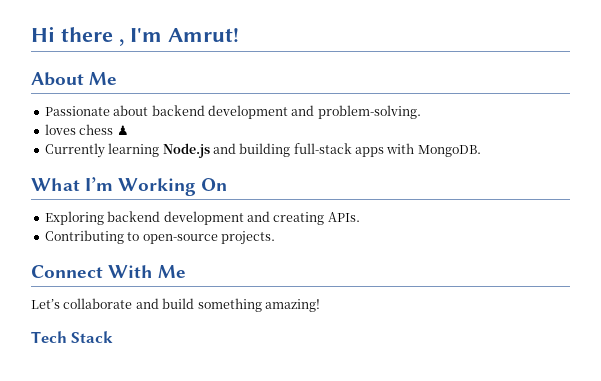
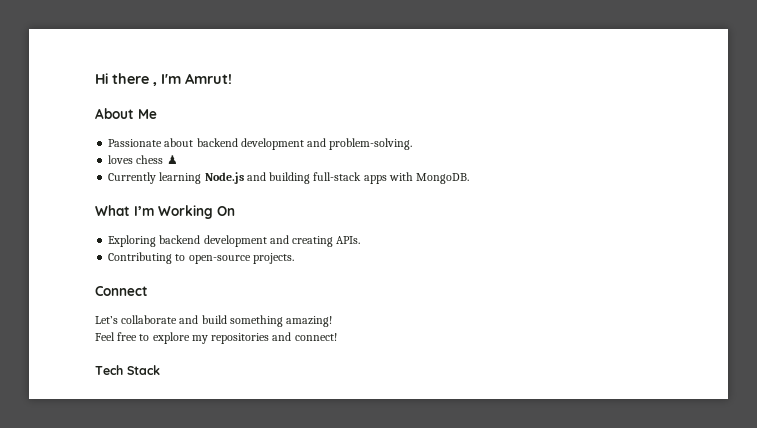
[108,265,187,278] With Me -> (148, 291) none
(320, 305) none -> [95,332,337,344] // Feel free to explore my repositories and connect!

